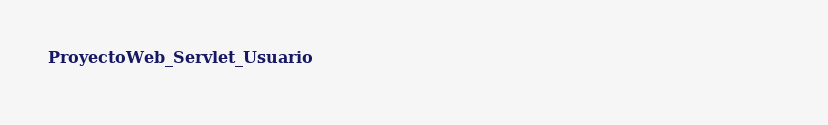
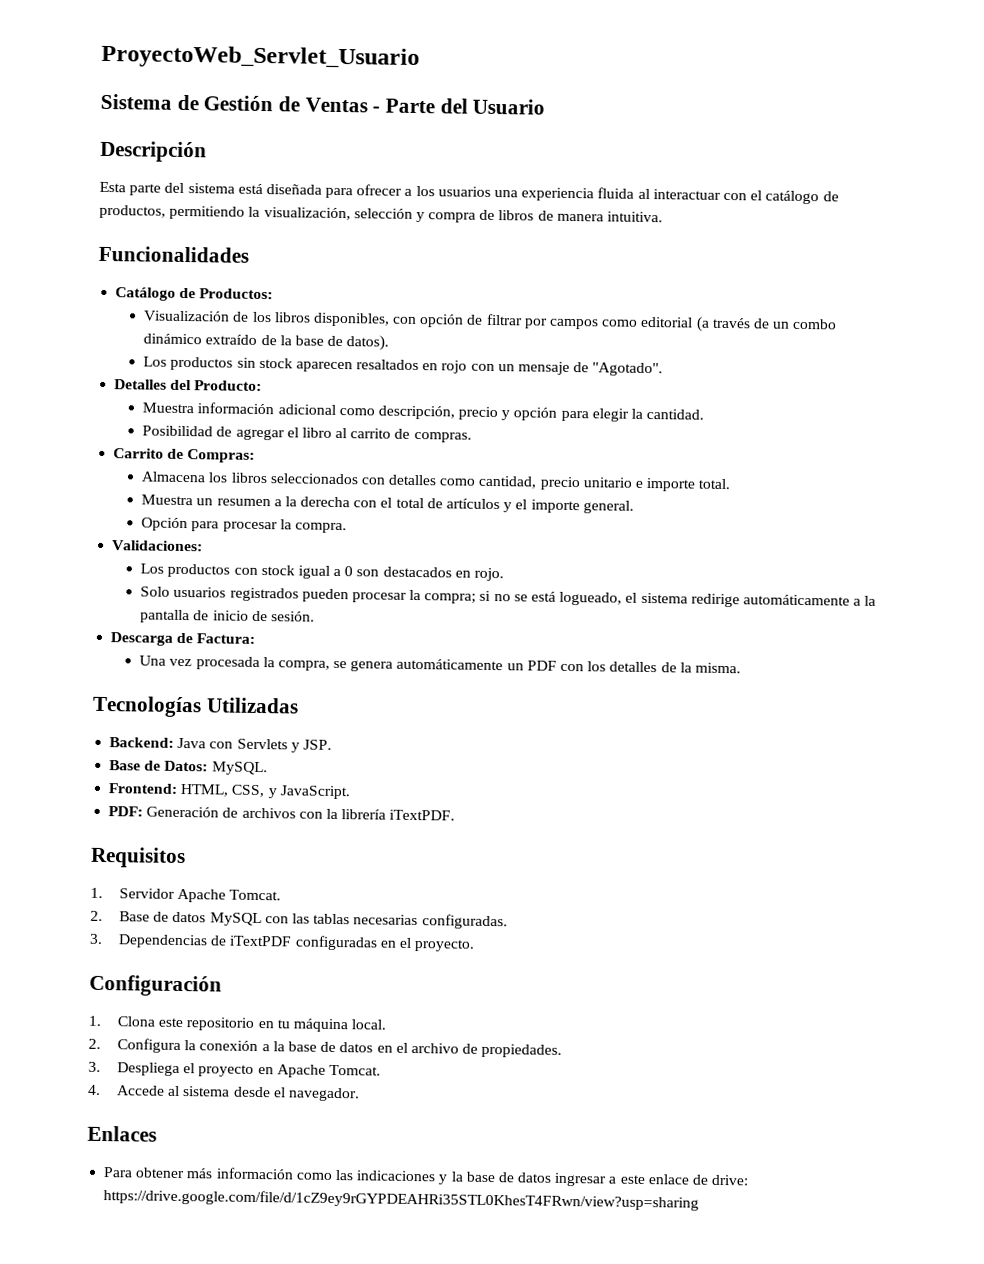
(313, 59) none -> [100,93,546,115] [100,140,207,163] [99,181,839,205] [99,204,664,223] [98,245,249,263] [115,287,274,301] [143,310,838,332] [143,333,390,351] [143,356,664,377] [114,379,263,392] [142,402,705,422] [142,425,472,443] [113,448,256,463] [141,471,731,492] [141,494,634,514] [141,517,347,534] [112,540,204,552] [140,563,505,582] [140,586,877,608] [140,609,315,624] [110,632,256,646] [139,655,741,674] [92,695,299,718] [109,737,332,753] [109,760,268,776] [108,783,350,800] [108,806,456,821] [90,846,186,869] [90,887,282,903] [90,910,508,930] [89,933,476,952] [89,974,222,997] [88,1015,387,1033] [88,1038,563,1058] [88,1061,382,1078] [87,1084,361,1102] [87,1125,157,1142] [103,1167,750,1187] [103,1189,700,1211] // Sistema de Gestión de Ventas - Parte del Usuario // Descripción // Esta parte del sistema está diseñada para ofrecer a los usuarios una experiencia fluida al interactuar con el catálogo de productos, permitiendo la visualización, selección y compra de libros de manera intuitiva. // Funcionalidades // Catálogo de Productos: // Visualización de los libros disponibles, con opción de filtrar por campos como editorial (a través de un combo dinámico extraído de la base de datos). // Los productos sin stock aparecen resaltados en rojo con un mensaje de "Agotado". // Detalles del Producto: // Muestra información adicional como descripción, precio y opción para elegir la cantidad. // Posibilidad de agregar el libro al carrito de compras. // Carrito de Compras: // Almacena los libros seleccionados con detalles como cantidad, precio unitario e importe total. // Muestra un resumen a la derecha con el total de artículos y el importe general. // Opción para procesar la compra. // Validaciones: // Los productos con stock igual a 0 son destacados en rojo. // Solo usuarios registrados pueden procesar la compra; si no se está logueado, el sistema redirige automáticamente a la pantalla de inicio de sesión. // Descarga de Factura: // Una vez procesada la compra, se genera automáticamente un PDF con los detalles de la misma. // Tecnologías Utilizadas // Backend: Java con Servlets y JSP. // Base de Datos: MySQL. // Frontend: HTML, CSS, y JavaScript. // PDF: Generación de archivos con la librería iTextPDF. // Requisitos // 1. Servidor Apache Tomcat. // 2. Base de datos MySQL con las tablas necesarias configuradas. // 3. Dependencias de iTextPDF configuradas en el proyecto. // Configuración // 1. Clona este repositorio en tu máquina local. // 2. Configura la conexión a la base de datos en el archivo de propiedades. // 3. Despliega el proyecto en Apache Tomcat. // 4. Accede al sistema desde el navegador. // Enlaces // Para obtener más información como las indicaciones y la base de datos ingresar a este enlace de drive: https://drive.google.com/file/d/1cZ9ey9rGYPDEAHRi35STL0KhesT4FRwn/view?usp=sharing

